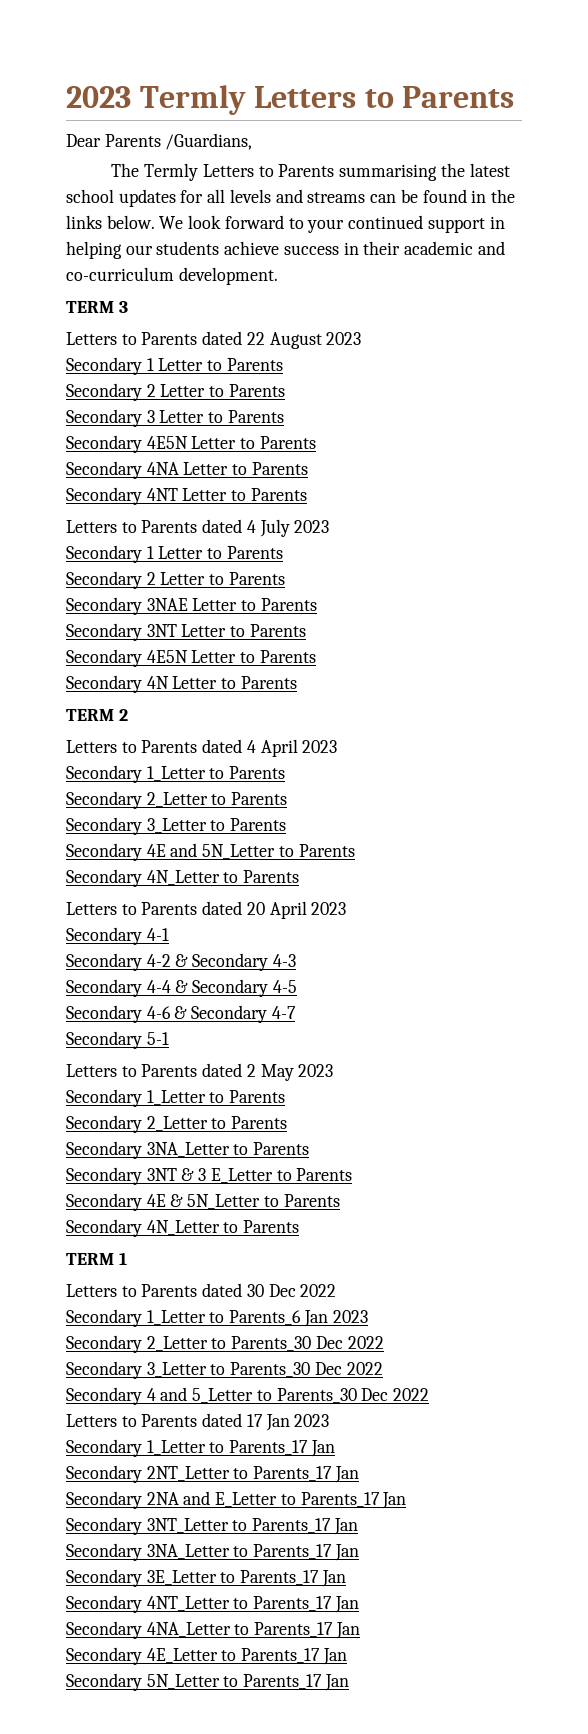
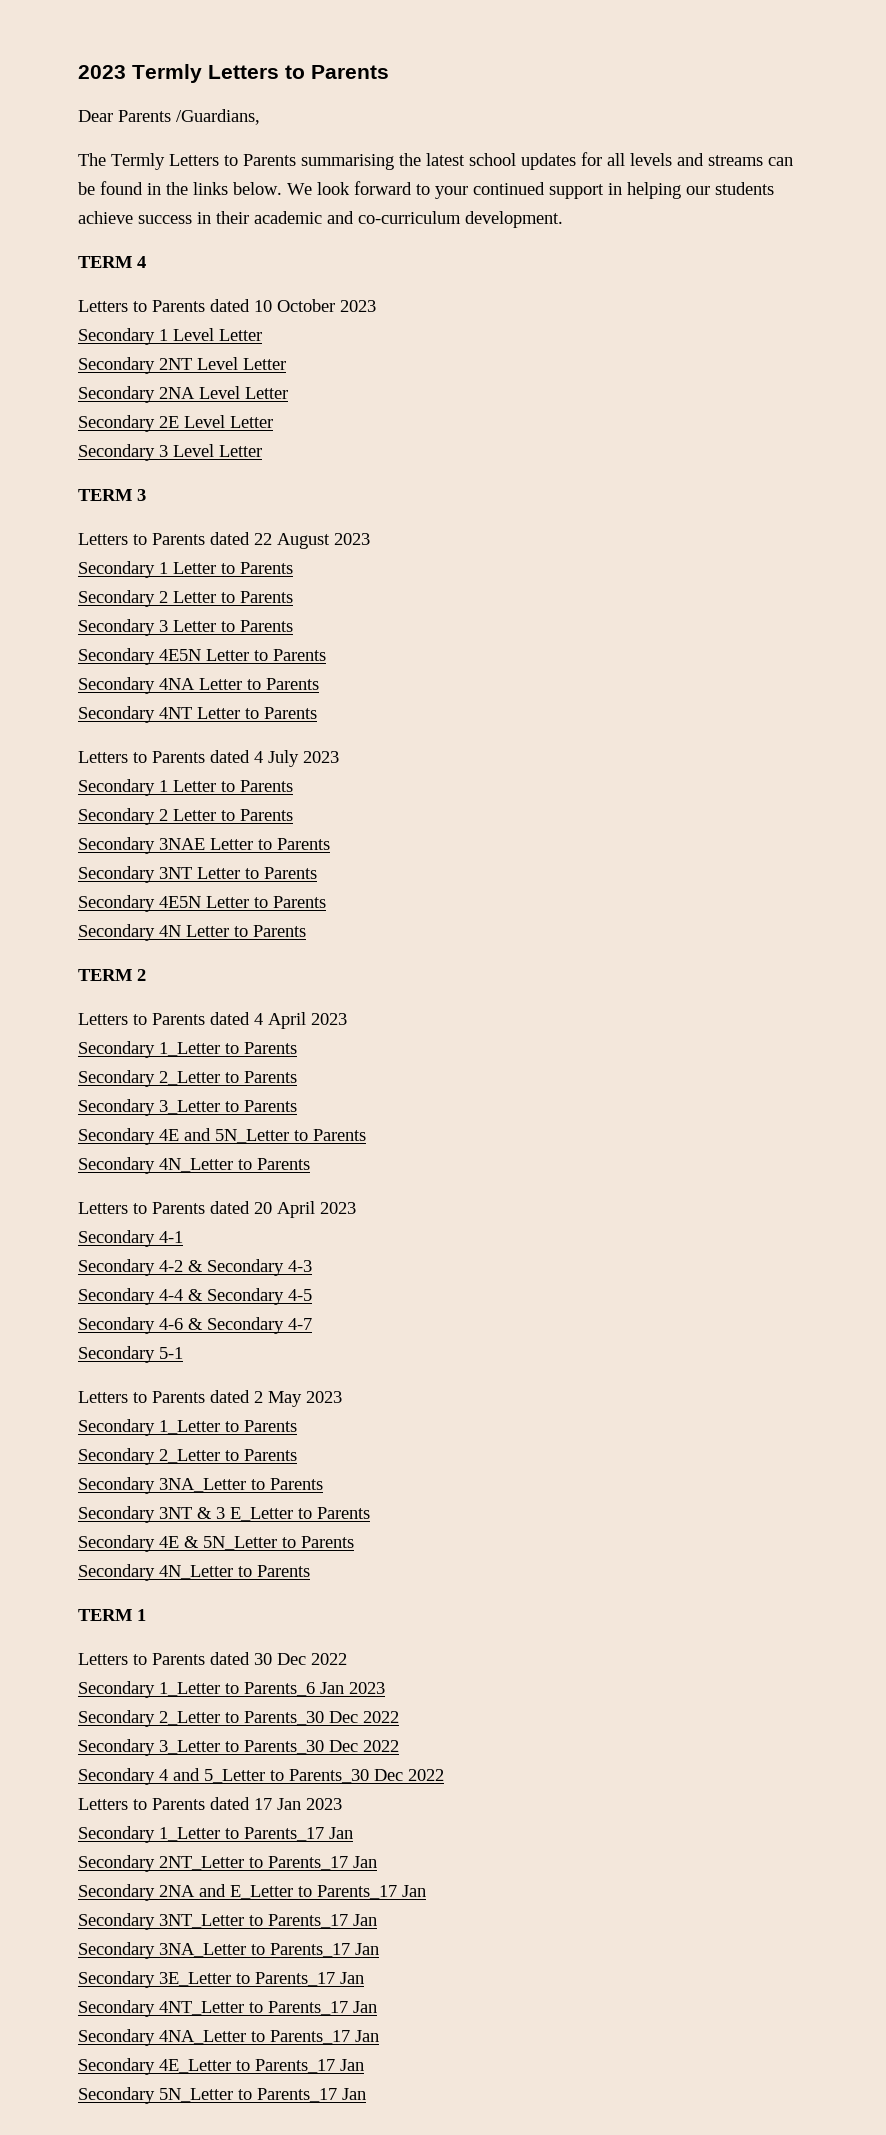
(278, 276) none -> [78,256,146,268] [78,299,376,312] [78,328,262,345] [78,357,286,374] [78,386,288,403] [78,415,273,432] [78,444,262,461] // TERM 4 // Letters to Parents dated 10 October 2023 // Secondary 1 Level Letter // Secondary 2NT Level Letter // Secondary 2NA Level Letter // Secondary 2E Level Letter // Secondary 3 Level Letter

